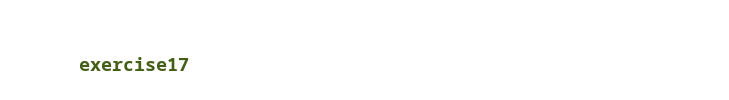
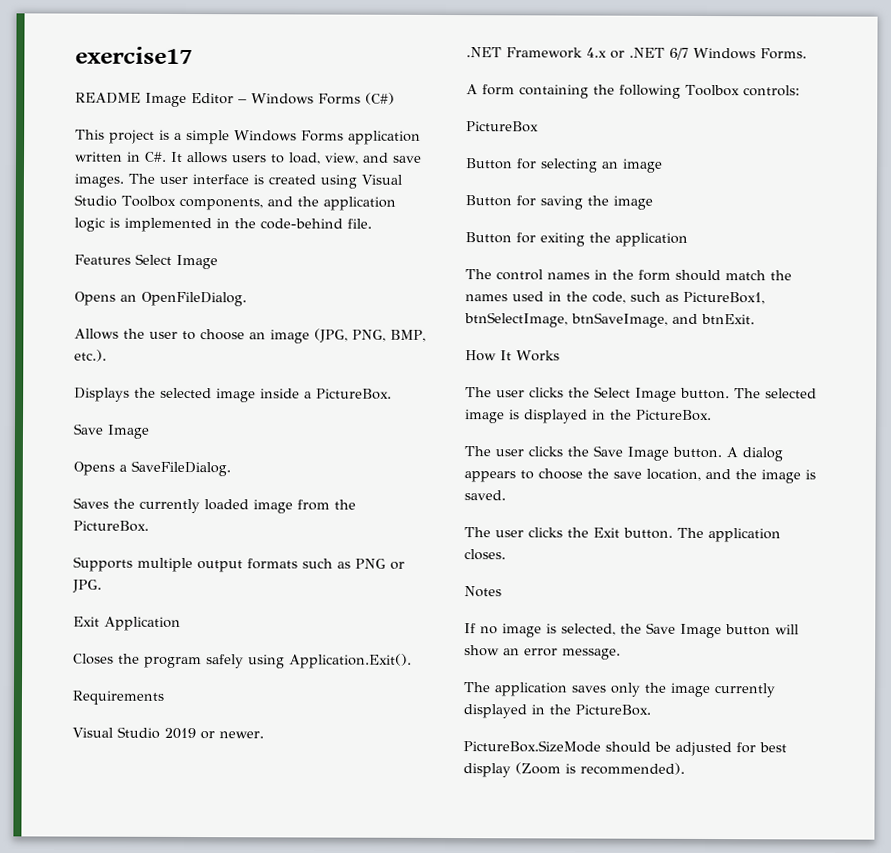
(189, 64) none -> [75,92,395,108] [75,129,421,145] [75,151,422,165] [74,173,402,189] [74,194,396,211] [74,217,372,233] [74,253,218,270] [74,291,247,307] [74,328,426,344] [74,349,107,362] [74,387,392,403] [73,423,150,439] [73,460,231,477] [73,497,356,514] [73,520,149,532] [73,556,405,573] [72,579,102,593] [73,616,181,631] [73,653,412,669] [72,690,164,705] [72,726,264,740] [466,47,807,60] [466,84,800,99] [466,121,539,133] [465,158,663,173] [465,195,653,210] [465,232,688,247] [465,269,792,282] [465,291,765,305] [464,312,755,328] [465,350,560,362] [465,386,817,402] [465,409,712,424] [464,445,783,462] [464,468,816,484] [464,490,506,501] [464,527,781,543] [464,549,506,561] [464,586,502,598] [464,622,799,639] [464,645,621,660] [463,682,776,698] [463,704,651,719] [463,740,787,757] [463,762,685,778] // README Image Editor – Windows Forms (C#) // This project is a simple Windows Forms application written in C#. It allows users to load, view, and save images. The user interface is created using Visual Studio Toolbox components, and the application logic is implemented in the code-behind file. // Features Select Image // Opens an OpenFileDialog. // Allows the user to choose an image (JPG, PNG, BMP, etc.). // Displays the selected image inside a PictureBox. // Save Image // Opens a SaveFileDialog. // Saves the currently loaded image from the PictureBox. // Supports multiple output formats such as PNG or JPG. // Exit Application // Closes the program safely using Application.Exit(). // Requirements // Visual Studio 2019 or newer. // .NET Framework 4.x or .NET 6/7 Windows Forms. // A form containing the following Toolbox controls: // PictureBox // Button for selecting an image // Button for saving the image // Button for exiting the application // The control names in the form should match the names used in the code, such as PictureBox1, btnSelectImage, btnSaveImage, and btnExit. // How It Works // The user clicks the Select Image button. The selected image is displayed in the PictureBox. // The user clicks the Save Image button. A dialog appears to choose the save location, and the image is saved. // The user clicks the Exit button. The application closes. // Notes // If no image is selected, the Save Image button will show an error message. // The application saves only the image currently displayed in the PictureBox. // PictureBox.SizeMode should be adjusted for best display (Zoom is recommended).

